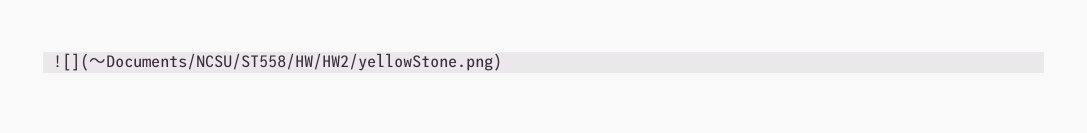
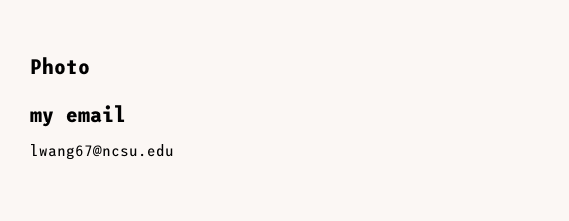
[53,53,503,71] ![](～Documents/NCSU/ST558/HW/HW2/yellowStone.png) -> [30,57,90,75] [30,105,126,127] [30,144,174,160] Photo // my email // lwang67@ncsu.edu

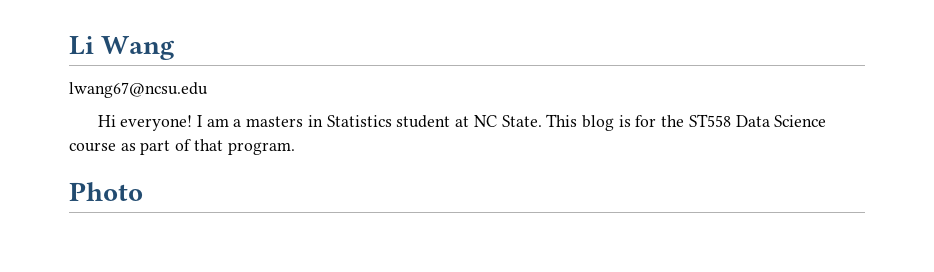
[30,57,90,75] [30,105,126,127] [30,144,174,160] Photo // my email // lwang67@ncsu.edu -> [69,36,176,60] [69,82,208,98] [97,114,827,131] [69,139,295,155] [69,182,143,201] Li Wang // lwang67@ncsu.edu // Hi everyone! I am a masters in Statistics student at NC State. This blog is for the ST558 Data Science course as part of that program. // Photo

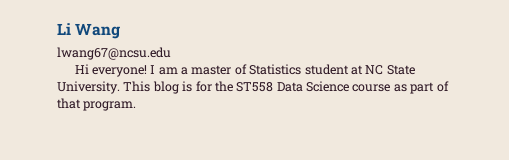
[246,115,323,127] masters in -> [191,64,247,75] master of
[501,115,542,127] State. -> [386,65,415,75] [57,81,120,94] State University.
[69,182,143,201] // Photo -> (137, 106) none

